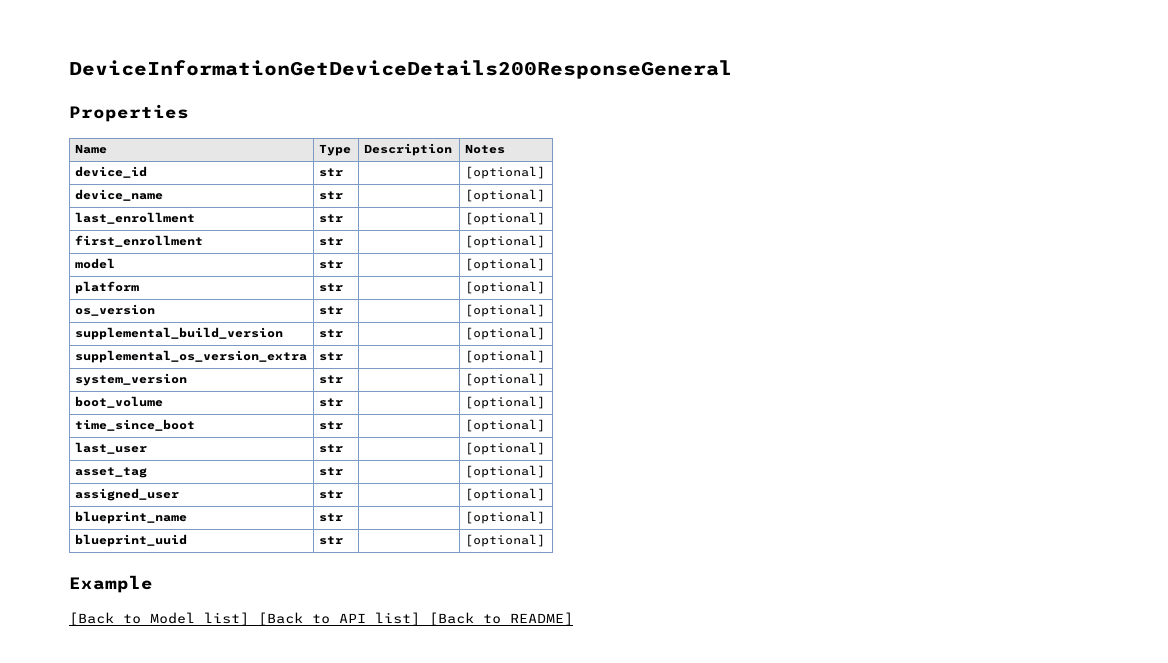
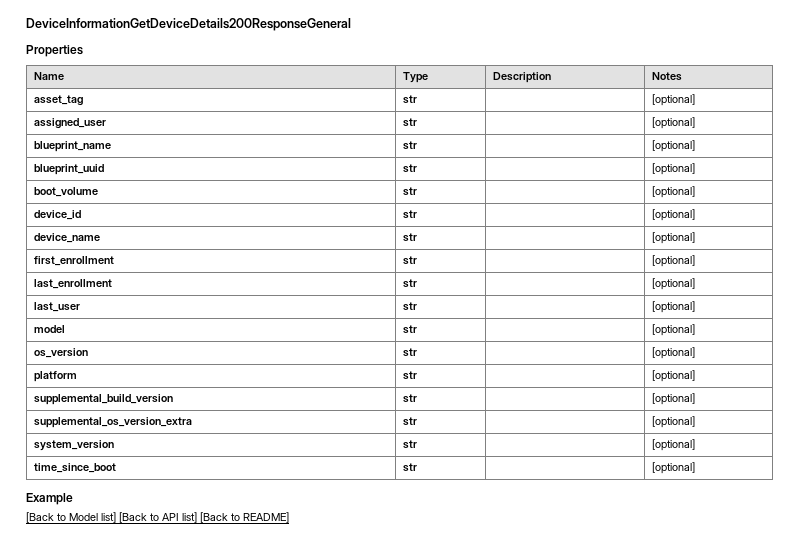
[74,166,147,178] [318,168,343,177] [464,166,545,179] [74,189,163,201] [318,191,343,200] [464,189,545,202] [74,212,195,224] [318,214,343,223] [464,212,545,225] [74,235,203,247] [318,237,343,246] [464,235,545,248] [74,258,115,269] [318,260,343,269] [464,258,545,271] [74,281,139,294] [318,283,343,292] [464,281,545,294] [74,304,155,316] [318,306,343,315] [464,304,545,317] [74,327,283,340] [318,329,343,338] [464,327,545,340] [74,350,307,363] [318,352,343,361] [464,350,545,363] [74,373,187,386] [318,375,343,384] [464,373,545,386] [74,396,163,408] [318,398,343,407] [464,396,545,409] [74,419,195,431] [318,421,343,430] [464,419,545,432] [74,442,147,454] [318,444,343,453] [464,442,545,455] // device_id | str | | [optional] // device_name | str | | [optional] // last_enrollment | str | | [optional] // first_enrollment | str | | [optional] // model | str | | [optional] // platform | str | | [optional] // os_version | str | | [optional] // supplemental_build_version | str | | [optional] // supplemental_os_version_extra | str | | [optional] // system_version | str | | [optional] // boot_volume | str | | [optional] // time_since_boot | str | | [optional] // last_user | str | | [optional] -> (683, 76) none
(545, 540) none -> [34,187,99,197] [403,187,418,196] [652,186,696,198] [34,210,82,220] [403,210,418,219] [652,209,696,221] [34,233,101,243] [403,233,418,242] [652,232,696,244] [34,256,115,266] [403,256,418,265] [652,255,696,267] [34,279,113,289] [403,279,418,288] [652,278,696,290] [34,302,81,312] [403,302,418,311] [652,301,696,313] [34,325,66,333] [403,325,418,334] [652,324,696,336] [34,348,89,358] [403,348,418,357] [652,347,696,359] [34,371,78,382] [403,371,418,380] [652,370,696,382] [34,394,174,405] [403,394,418,403] [652,393,696,405] [34,417,193,428] [403,417,418,426] [652,416,696,428] [34,440,115,451] [403,440,418,449] [652,439,696,451] [34,463,117,473] [403,463,418,472] [652,462,696,474] // boot_volume | str | | [optional] // device_id | str | | [optional] // device_name | str | | [optional] // first_enrollment | str | | [optional] // last_enrollment | str | | [optional] // last_user | str | | [optional] // model | str | | [optional] // os_version | str | | [optional] // platform | str | | [optional] // supplemental_build_version | str | | [optional] // supplemental_os_version_extra | str | | [optional] // system_version | str | | [optional] // time_since_boot | str | | [optional]

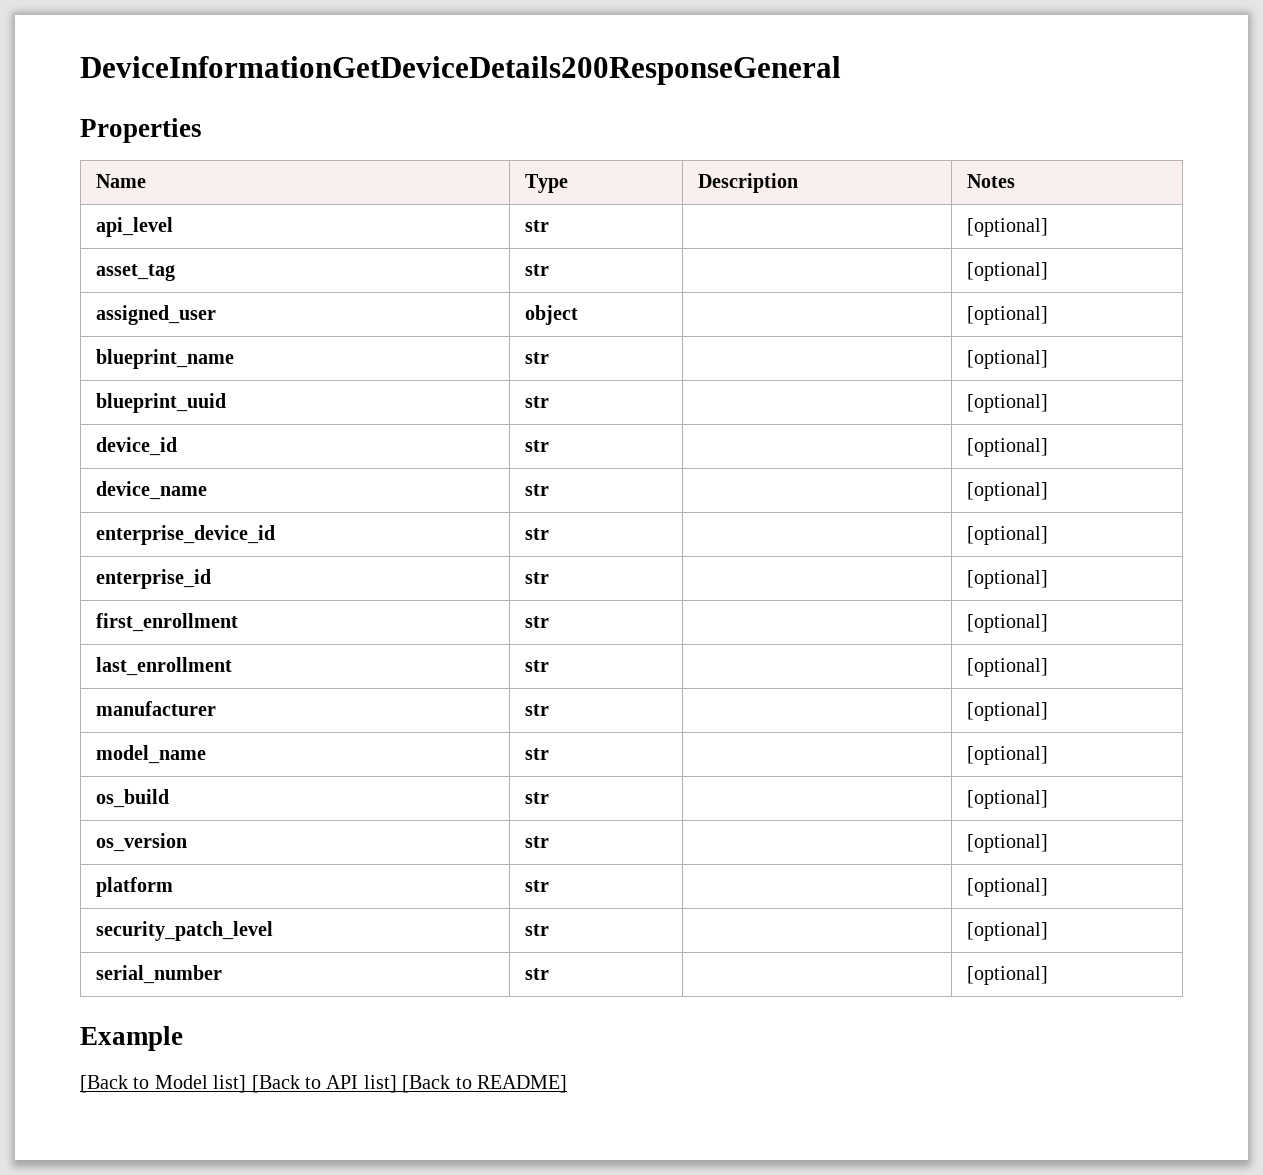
(683, 76) none -> [95,217,173,237] [524,220,549,232] [966,218,1048,237] // api_level | str | | [optional]
[403,118,418,127] str -> [524,305,578,325] object
[34,187,99,197] [403,187,418,196] [652,186,696,198] // boot_volume | str | | [optional] -> (1048, 403) none
(696, 238) none -> [95,525,275,545] [524,528,549,540] [966,526,1048,545] [95,569,211,589] [524,572,549,584] [966,570,1048,589] // enterprise_device_id | str | | [optional] // enterprise_id | str | | [optional]
[34,302,81,312] [403,302,418,311] [652,301,696,313] [34,325,66,333] last_user | str | | [optional] // model -> [95,701,216,716] [524,704,549,716] [966,702,1048,721] [95,745,206,764] [524,748,549,760] [966,746,1048,765] [95,789,169,808] manufacturer | str | | [optional] // model_name | str | | [optional] // os_build
[34,394,174,405] [403,394,418,403] [652,393,696,405] [34,417,193,428] [403,417,418,426] [652,416,696,428] [34,440,115,451] [403,440,418,449] [652,439,696,451] [34,463,117,473] supplemental_build_version | str | | [optional] // supplemental_os_version_extra | str | | [optional] // system_version | str | | [optional] // time_since_boot -> [95,921,273,941] [524,924,549,936] [966,922,1048,941] [95,965,222,984] security_patch_level | str | | [optional] // serial_number

